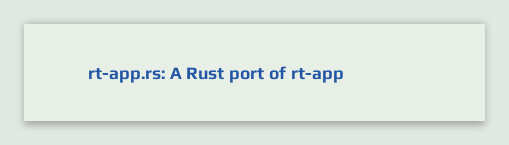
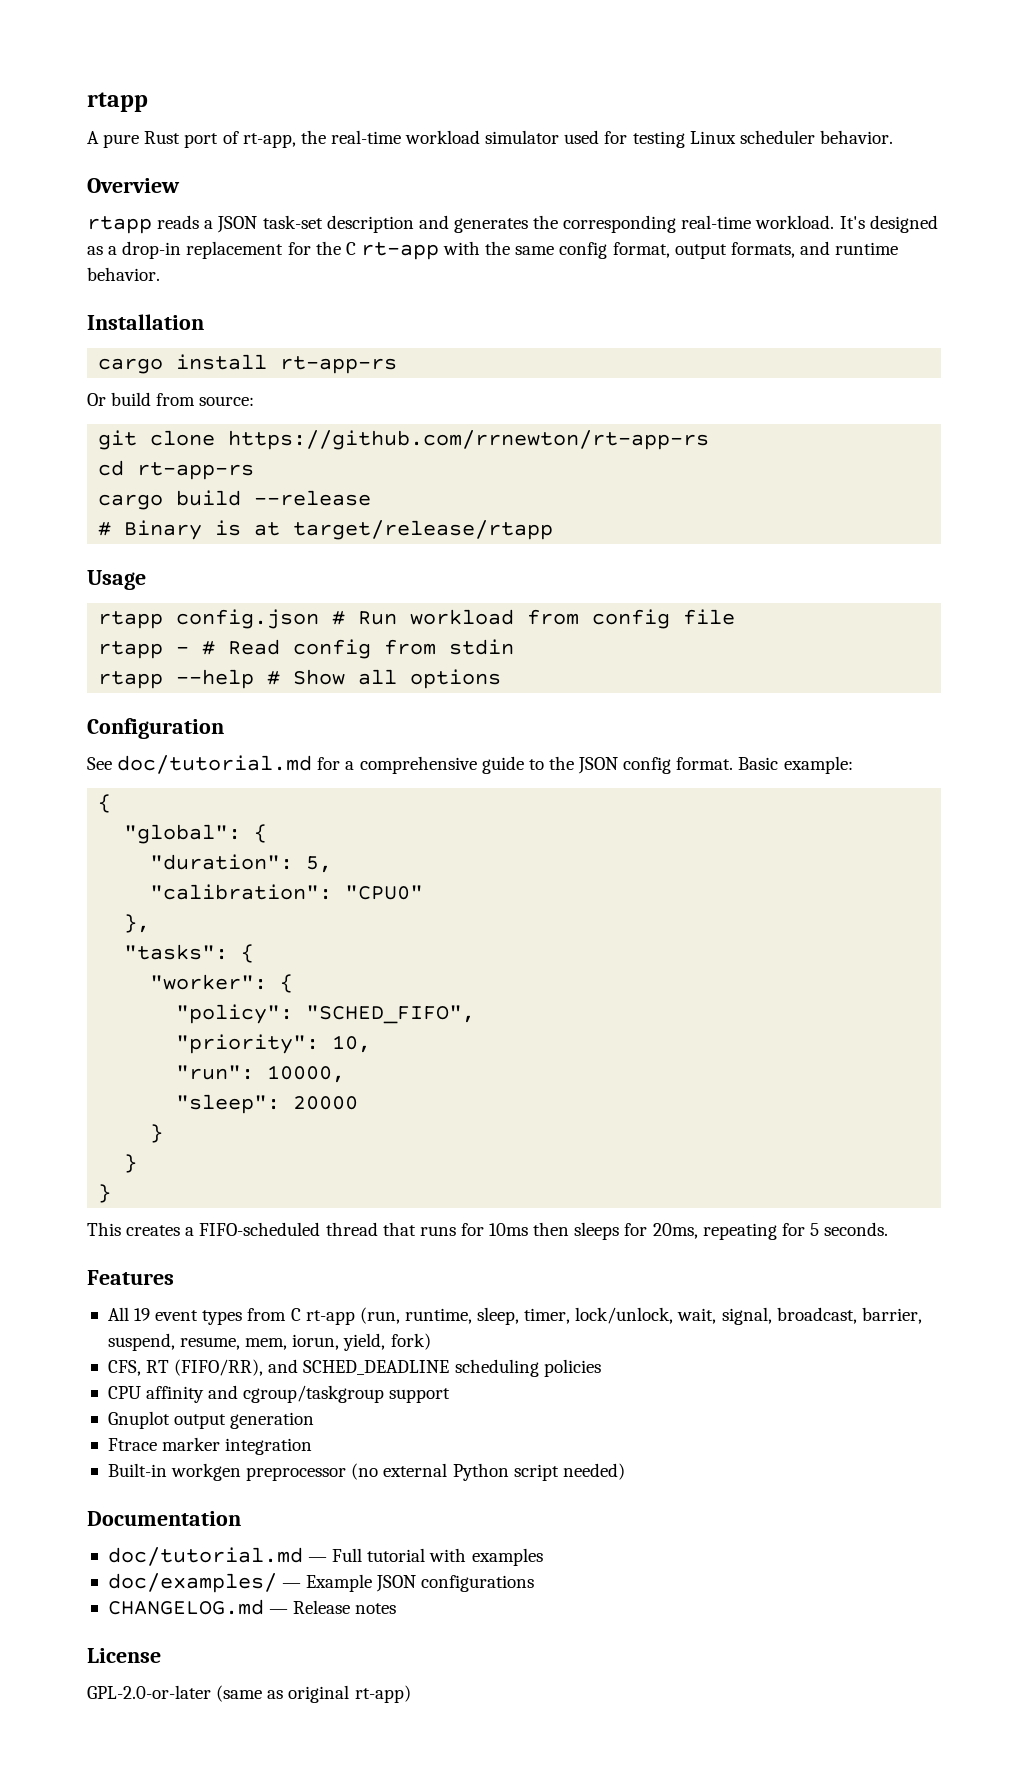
[88,66,344,83] rt-app.rs: A Rust port of rt-app -> [87,92,148,112] [87,130,893,148] [87,178,180,193] [87,215,938,234] [87,241,899,260] [87,267,160,281] [87,314,204,330] [98,354,398,374] [87,392,255,406] [98,430,710,450] [98,460,255,480] [98,490,372,510] [98,520,554,540] [87,570,146,590] [98,609,736,629] [98,639,515,659] [98,669,502,689] [87,718,224,739] [87,755,853,774] [98,794,112,813] [124,824,268,844] [150,854,333,873] [150,884,424,900] [124,914,151,933] [124,944,255,963] [150,974,294,993] [176,1004,476,1024] [176,1034,372,1054] [176,1065,346,1083] [176,1094,359,1114] [150,1124,164,1143] [124,1154,138,1173] [98,1184,112,1203] [87,1222,889,1240] [87,1270,174,1285] [107,1307,922,1325] [107,1333,431,1351] [107,1359,601,1377] [107,1385,451,1403] [107,1411,315,1429] [107,1437,313,1455] [107,1463,625,1481] [87,1511,241,1526] [107,1547,543,1566] [107,1573,535,1593] [107,1599,397,1615] [87,1648,161,1663] [87,1685,411,1703] rtapp // A pure Rust port of rt-app, the real-time workload simulator used for testing Linux scheduler behavior. // Overview // rtapp reads a JSON task-set description and generates the corresponding real-time workload. It's designed as a drop-in replacement for the C rt-app with the same config format, output formats, and runtime behavior. // Installation // cargo install rt-app-rs // Or build from source: // git clone https://github.com/rrnewton/rt-app-rs // cd rt-app-rs // cargo build --release // # Binary is at target/release/rtapp // Usage // rtapp config.json # Run workload from config file // rtapp - # Read config from stdin // rtapp --help # Show all options // Configuration // See doc/tutorial.md for a comprehensive guide to the JSON config format. Basic example: // { // "global": { // "duration": 5, // "calibration": "CPU0" // }, // "tasks": { // "worker": { // "policy": "SCHED_FIFO", // "priority": 10, // "run": 10000, // "sleep": 20000 // } // } // } // This creates a FIFO-scheduled thread that runs for 10ms then sleeps for 20ms, repeating for 5 seconds. // Features // All 19 event types from C rt-app (run, runtime, sleep, timer, lock/unlock, wait, signal, broadcast, barrier, suspend, resume, mem, iorun, yield, fork) // CFS, RT (FIFO/RR), and SCHED_DEADLINE scheduling policies // CPU affinity and cgroup/taskgroup support // Gnuplot output generation // Ftrace marker integration // Built-in workgen preprocessor (no external Python script needed) // Documentation // doc/tutorial.md — Full tutorial with examples // doc/examples/ — Example JSON configurations // CHANGELOG.md — Release notes // License // GPL-2.0-or-later (same as original rt-app)

